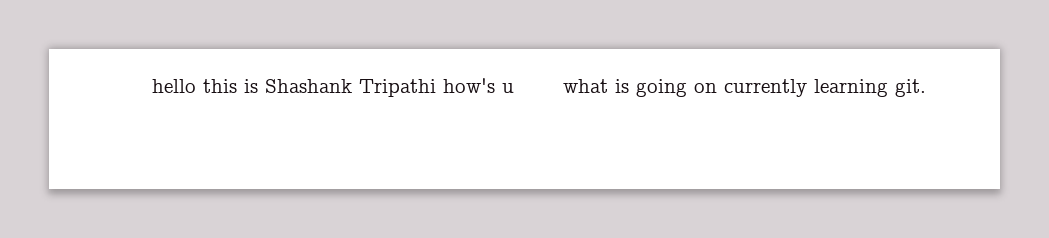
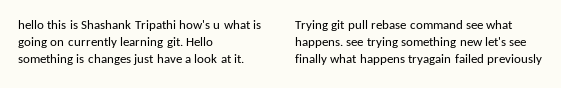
(926, 88) none -> [185,37,213,46] [18,54,244,65] [295,20,514,31] [295,37,527,48] [295,54,542,65] Hello something is changes just have a look at it. Trying git pull rebase command see what happens. see trying something new let's see finally what happens tryagain failed previously

